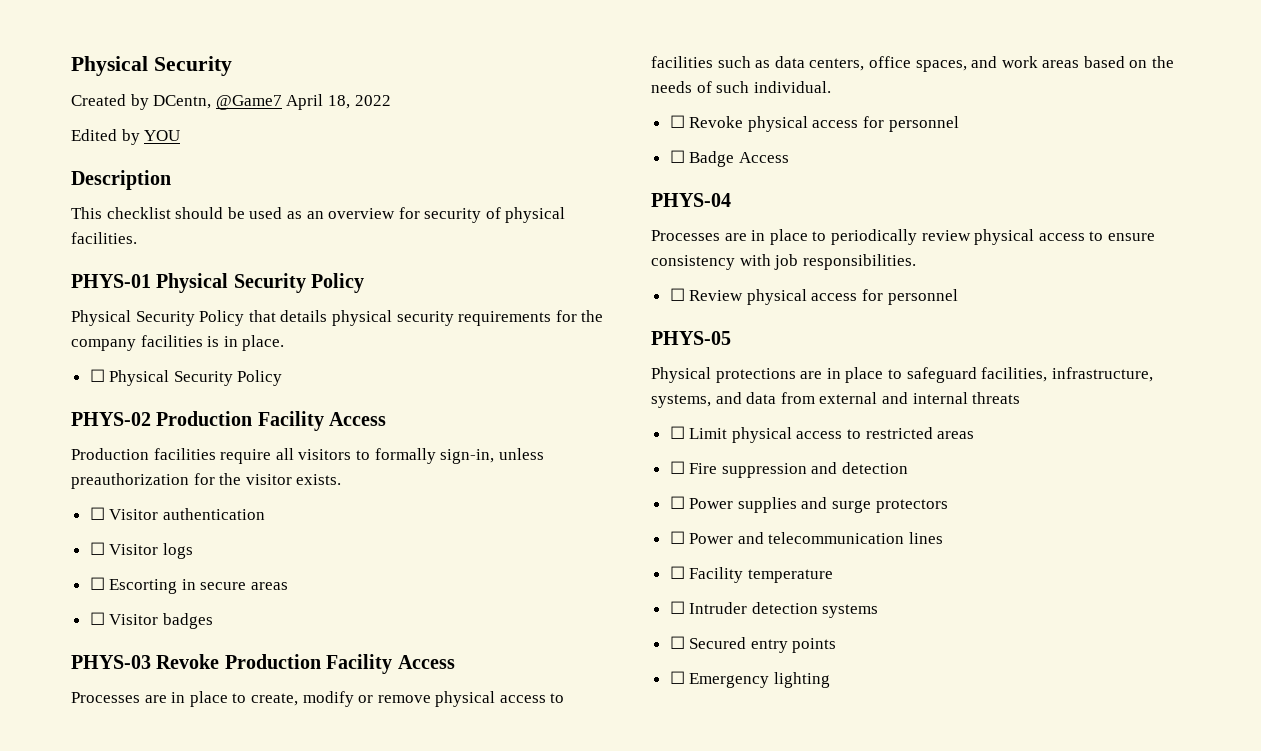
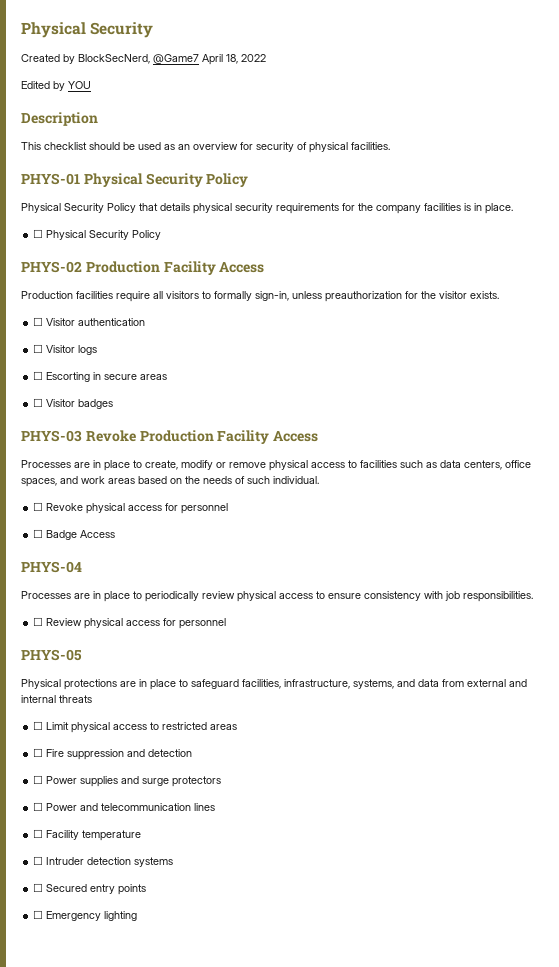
[153,95,212,109] DCentn, -> [78,54,150,64] BlockSecNerd,

